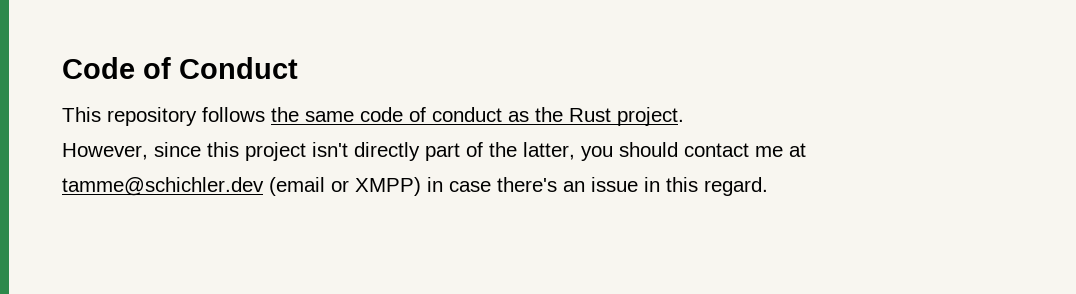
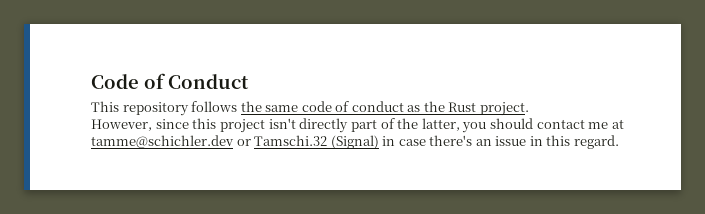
[269,177,421,196] (email or XMPP) -> [236,135,379,149] or Tamschi.32 (Signal)

